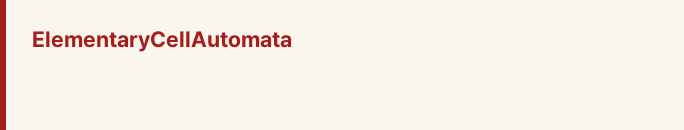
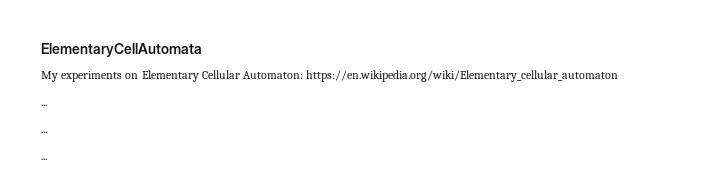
(292, 41) none -> [41,70,619,82] [41,104,47,106] [41,131,47,133] [41,158,47,160] // My experiments on Elementary Cellular Automaton: https://en.wikipedia.org/wiki/Elementary_cellular_automaton // ... // ... // ...

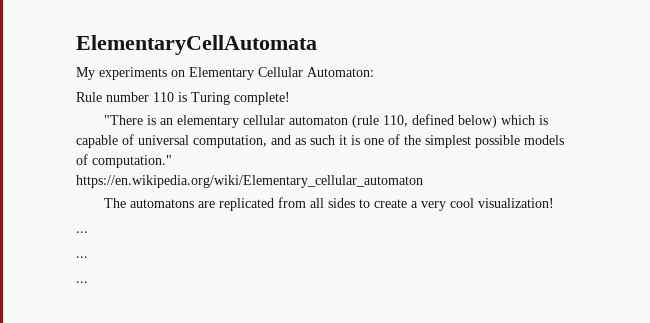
[306,70,619,82] https://en.wikipedia.org/wiki/Elementary_cellular_automaton -> [76,92,290,105] [104,114,549,128] [76,134,564,148] [76,154,172,168] [76,175,423,188] [104,197,555,211] // Rule number 110 is Turing complete! // "There is an elementary cellular automaton (rule 110, defined below) which is capable of universal computation, and as such it is one of the simplest possible models of computation." // https://en.wikipedia.org/wiki/Elementary_cellular_automaton // The automatons are replicated from all sides to create a very cool visualization!

